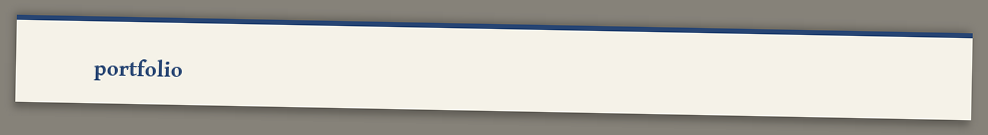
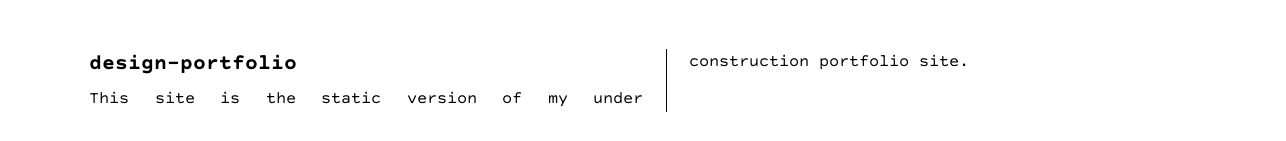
[93,58,184,82] portfolio -> [89,54,297,74] [89,91,643,107] [689,54,969,70] design-portfolio // This site is the static version of my under construction portfolio site.

